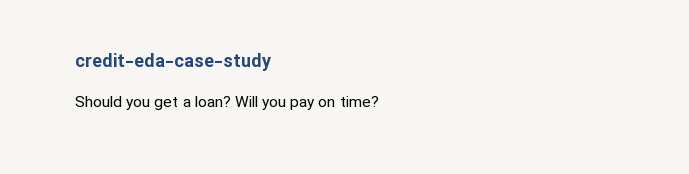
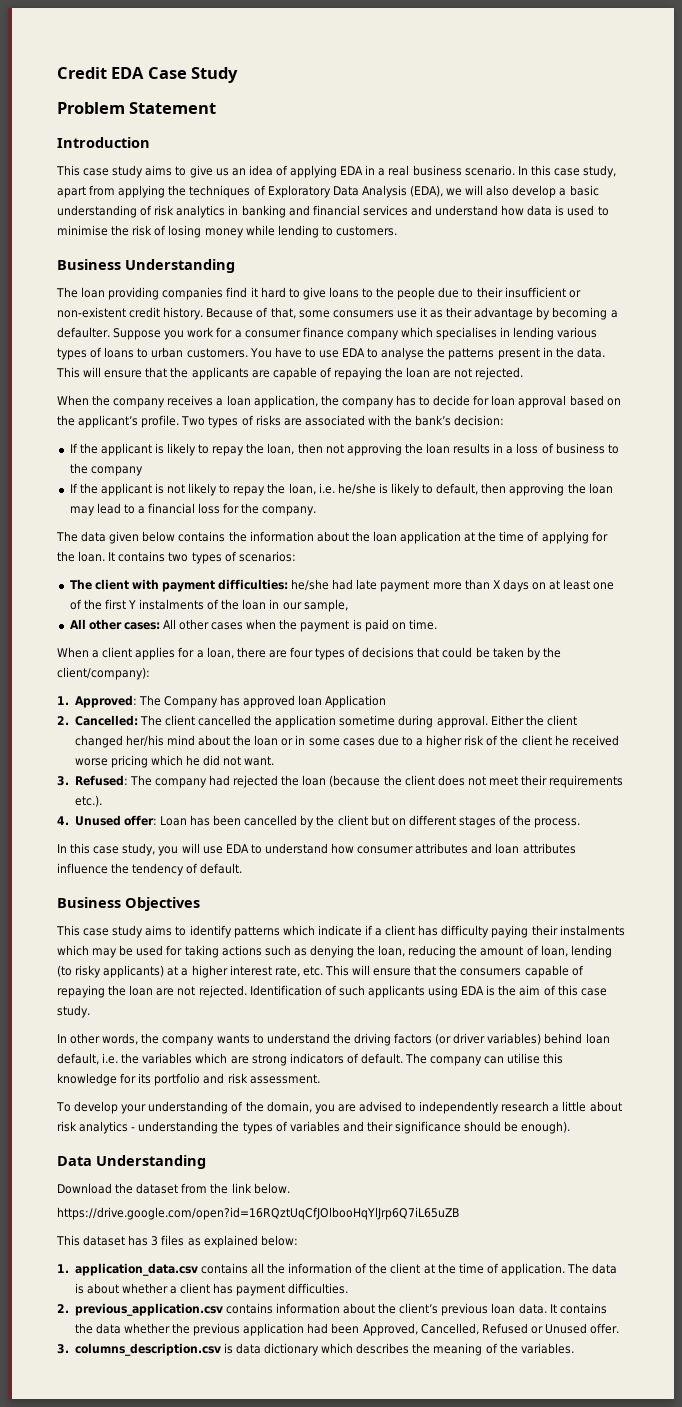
[75,53,271,71] [75,96,379,110] credit-eda-case-study // Should you get a loan? Will you pay on time? -> [57,67,239,83] [57,102,217,114] [57,137,150,148] [56,165,617,178] [57,185,599,198] [57,205,609,218] [57,225,397,238] [57,259,235,273] [56,287,581,300] [57,307,618,320] [57,327,598,340] [57,347,605,360] [56,367,524,380] [57,395,621,408] [57,415,505,428] [69,443,619,456] [69,463,143,476] [69,483,613,496] [69,503,317,516] [56,531,608,544] [57,551,296,564] [69,579,615,592] [69,599,348,612] [69,619,437,632] [57,647,561,660] [57,667,150,680] [57,695,387,708] [57,715,577,728] [74,735,619,748] [74,755,275,768] [57,775,624,788] [74,795,102,807] [57,815,581,828] [57,843,576,856] [57,863,243,876] [57,897,200,911] [56,925,625,938] [57,945,612,958] [57,965,584,978] [57,985,607,998] [57,1005,90,1018] [57,1033,610,1046] [57,1053,564,1066] [57,1073,320,1086] [56,1101,622,1114] [57,1121,571,1134] [57,1155,206,1169] [57,1183,290,1194] [57,1207,459,1220] [56,1235,298,1248] [57,1263,618,1276] [74,1283,349,1296] [57,1303,607,1316] [74,1323,620,1336] [57,1343,574,1356] Credit EDA Case Study // Problem Statement // Introduction // This case study aims to give us an idea of applying EDA in a real business scenario. In this case study, apart from applying the techniques of Exploratory Data Analysis (EDA), we will also develop a basic understanding of risk analytics in banking and financial services and understand how data is used to minimise the risk of losing money while lending to customers. // Business Understanding // The loan providing companies find it hard to give loans to the people due to their insufficient or non-existent credit history. Because of that, some consumers use it as their advantage by becoming a defaulter. Suppose you work for a consumer finance company which specialises in lending various types of loans to urban customers. You have to use EDA to analyse the patterns present in the data. This will ensure that the applicants are capable of repaying the loan are not rejected. // When the company receives a loan application, the company has to decide for loan approval based on the applicant’s profile. Two types of risks are associated with the bank’s decision: // If the applicant is likely to repay the loan, then not approving the loan results in a loss of business to the company // If the applicant is not likely to repay the loan, i.e. he/she is likely to default, then approving the loan may lead to a financial loss for the company. // The data given below contains the information about the loan application at the time of applying for the loan. It contains two types of scenarios: // The client with payment difficulties: he/she had late payment more than X days on at least one of the first Y instalments of the loan in our sample, // All other cases: All other cases when the payment is paid on time. // When a client applies for a loan, there are four types of decisions that could be taken by the client/company): // 1. Approved: The Company has approved loan Application // 2. Cancelled: The client cancelled the application sometime during approval. Either the client changed her/his mind about the loan or in some cases due to a higher risk of the client he received worse pricing which he did not want. // 3. Refused: The company had rejected the loan (because the client does not meet their requirements etc.). // 4. Unused offer: Loan has been cancelled by the client but on different stages of the process. // In this case study, you will use EDA to understand how consumer attributes and loan attributes influence the tendency of default. // Business Objectives // This case study aims to identify patterns which indicate if a client has difficulty paying their instalments which may be used for taking actions such as denying the loan, reducing the amount of loan, lending (to risky applicants) at a higher interest rate, etc. This will ensure that the consumers capable of repaying the loan are not rejected. Identification of such applicants using EDA is the aim of this case study. // In other words, the company wants to understand the driving factors (or driver variables) behind loan default, i.e. the variables which are strong indicators of default. The company can utilise this knowledge for its portfolio and risk assessment. // To develop your understanding of the domain, you are advised to independently research a little about risk analytics - understanding the types of variables and their significance should be enough). // Data Understanding // Download the dataset from the link below. // https://drive.google.com/open?id=16RQztUqCfJOlbooHqYlJrp6Q7iL65uZB // This dataset has 3 files as explained below: // 1. application_data.csv contains all the information of the client at the time of application. The data is about whether a client has payment difficulties. // 2. previous_application.csv contains information about the client’s previous loan data. It contains the data whether the previous application had been Approved, Cancelled, Refused or Unused offer. // 3. columns_description.csv is data dictionary which describes the meaning of the variables.

